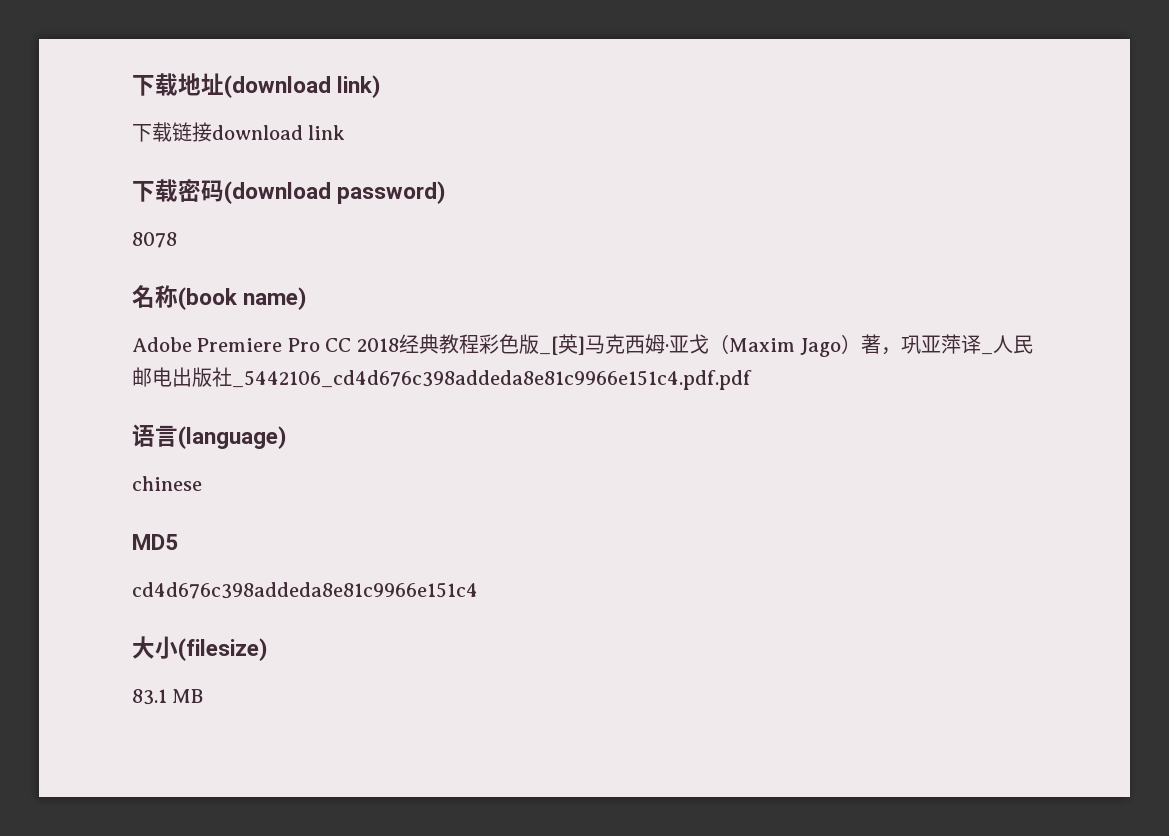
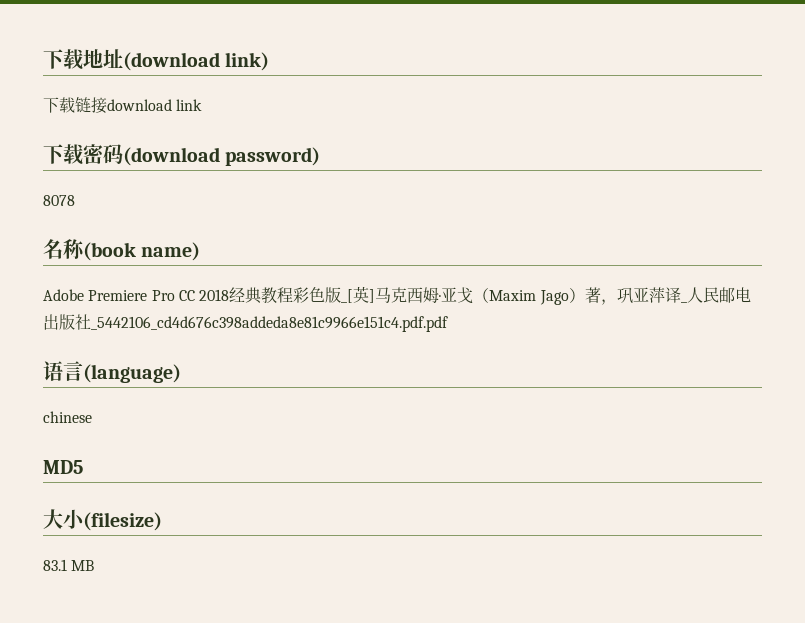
[132,582,478,599] // cd4d676c398addeda8e81c9966e151c4 -> (83, 467) none

